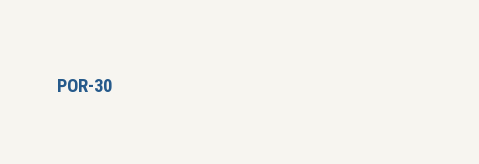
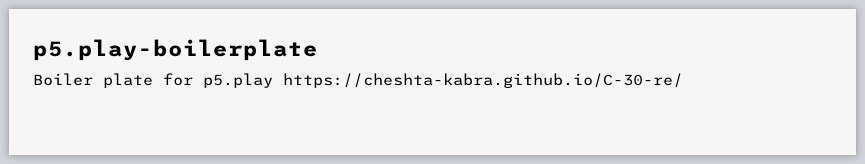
[57,79,112,92] POR-30 -> [33,39,318,61] [33,73,683,88] p5.play-boilerplate // Boiler plate for p5.play https://cheshta-kabra.github.io/C-30-re/

